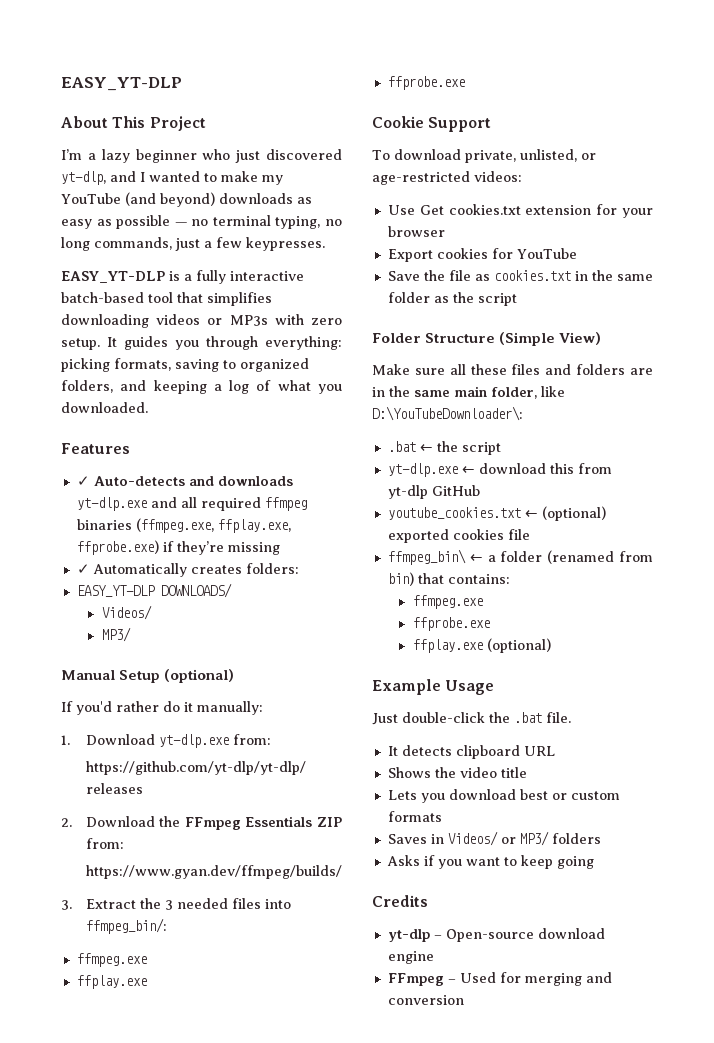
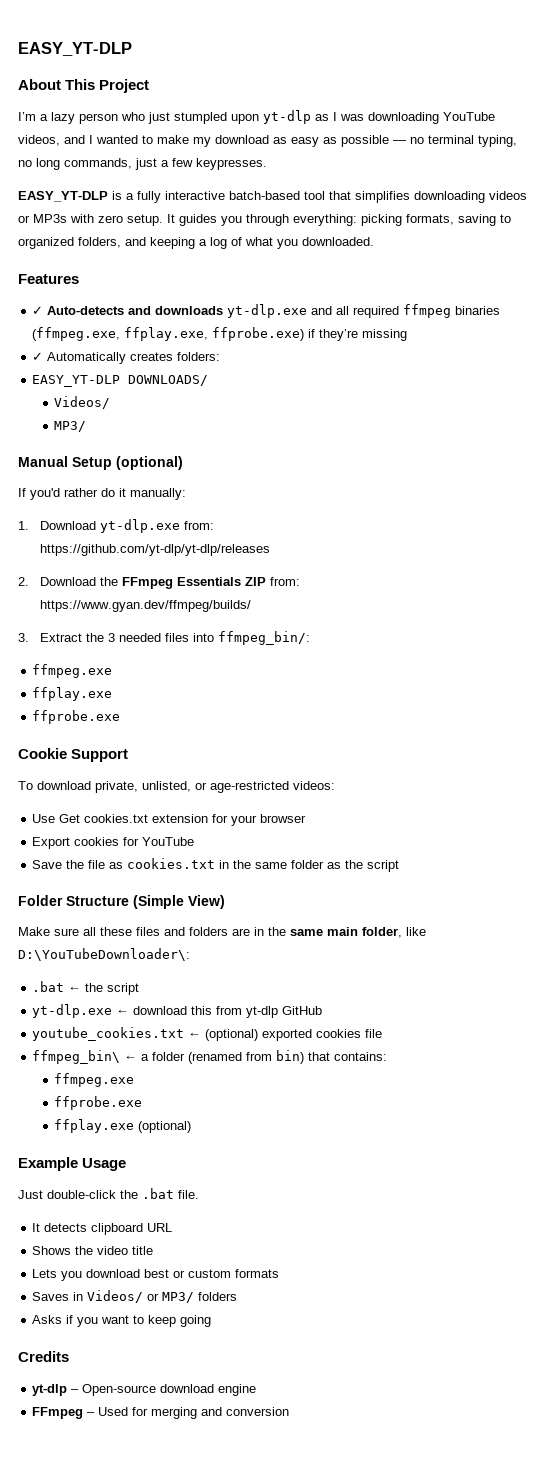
[135,149,197,163] beginner -> [79,113,118,124] person
[266,149,342,160] [61,171,106,185] discovered yt-dlp, -> [174,110,495,124] [18,135,60,146] stumpled upon yt-dlp as I was downloading YouTube videos,
[61,192,293,207] YouTube (and beyond) downloads -> [215,135,269,144] download

